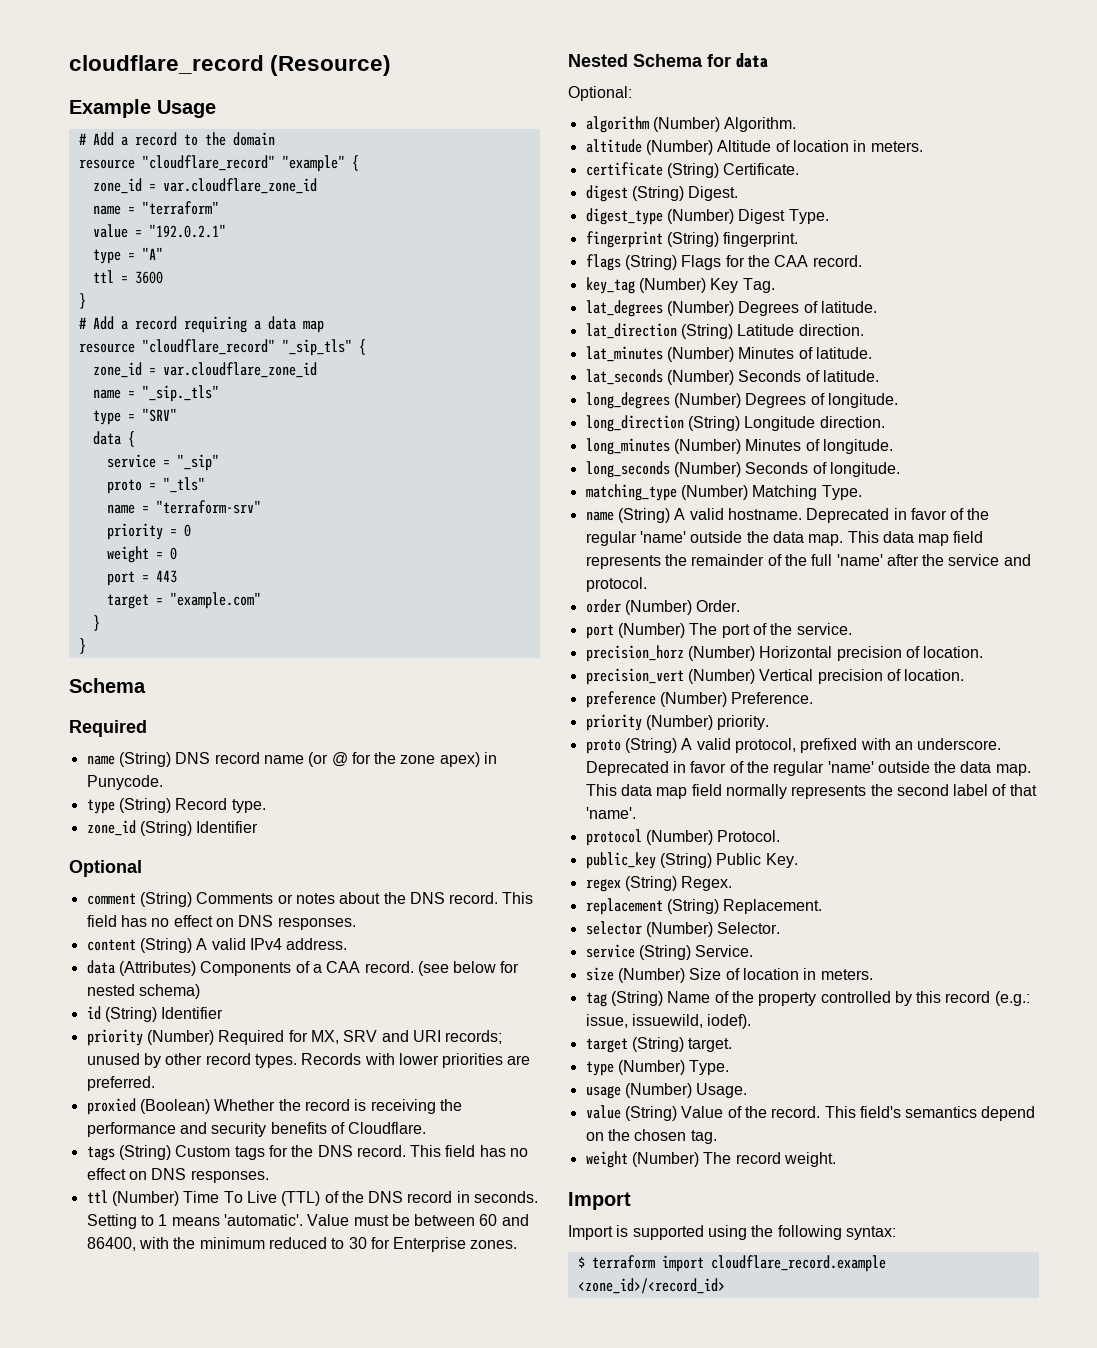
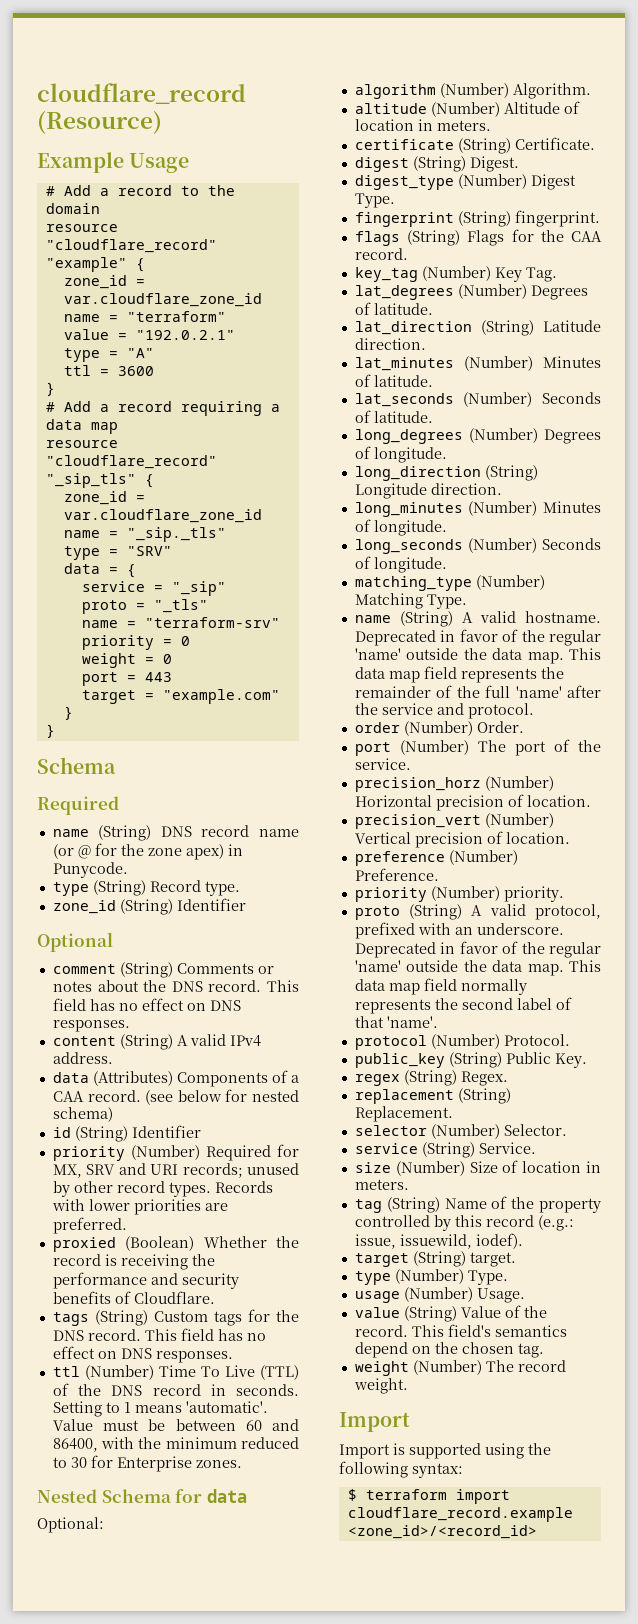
(121, 438) none -> [108,567,118,574] =

